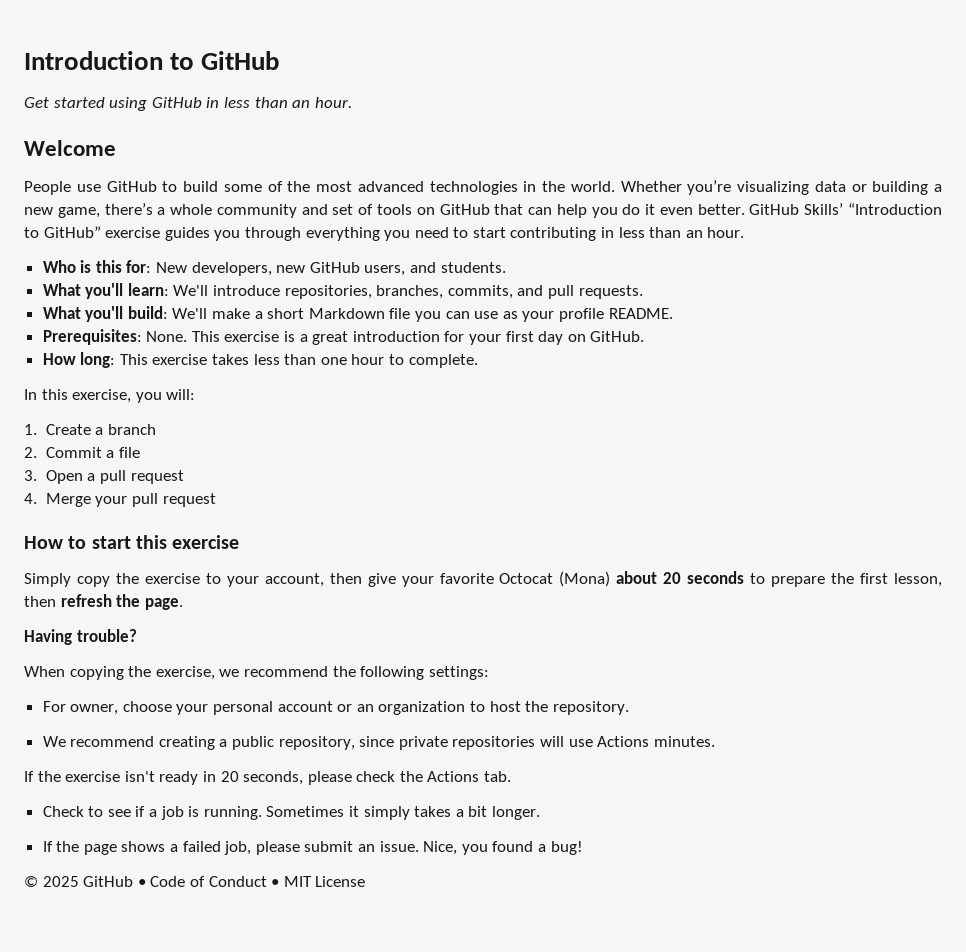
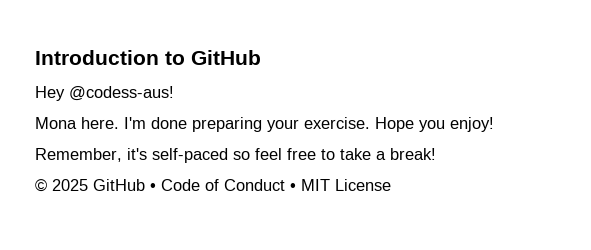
[24,97,352,111] [24,140,116,156] [24,180,942,195] [24,203,942,218] [24,226,745,241] [42,260,506,276] [42,283,643,299] [42,306,673,322] [42,329,645,345] [42,352,478,368] [24,389,196,403] [24,424,157,435] [24,447,141,458] [24,470,184,484] [24,493,216,507] [24,535,240,549] [24,571,943,587] [24,594,183,610] [24,629,137,645] [24,666,489,680] [42,701,629,715] [42,736,715,750] [24,771,512,785] [42,806,540,820] [42,841,583,855] Get started using GitHub in less than an hour. // Welcome // People use GitHub to build some of the most advanced technologies in the world. Whether you’re visualizing data or building a new game, there’s a whole community and set of tools on GitHub that can help you do it even better. GitHub Skills’ “Introduction to GitHub” exercise guides you through everything you need to start contributing in less than an hour. // Who is this for: New developers, new GitHub users, and students. // What you'll learn: We'll introduce repositories, branches, commits, and pull requests. // What you'll build: We'll make a short Markdown file you can use as your profile README. // Prerequisites: None. This exercise is a great introduction for your first day on GitHub. // How long: This exercise takes less than one hour to complete. // In this exercise, you will: // 1. Create a branch // 2. Commit a file // 3. Open a pull request // 4. Merge your pull request // How to start this exercise // Simply copy the exercise to your account, then give your favorite Octocat (Mona) about 20 seconds to prepare the first lesson, then refresh the page. // Having trouble? // When copying the exercise, we recommend the following settings: // For owner, choose your personal account or an organization to host the repository. // We recommend creating a public repository, since private repositories will use Actions minutes. // If the exercise isn't ready in 20 seconds, please check the Actions tab. // Check to see if a job is running. Sometimes it simply takes a bit longer. // If the page shows a failed job, please submit an issue. Nice, you found a bug! -> [35,86,174,101] [35,117,494,132] [35,148,436,163] Hey @codess-aus! // Mona here. I'm done preparing your exercise. Hope you enjoy! // Remember, it's self-paced so feel free to take a break!

